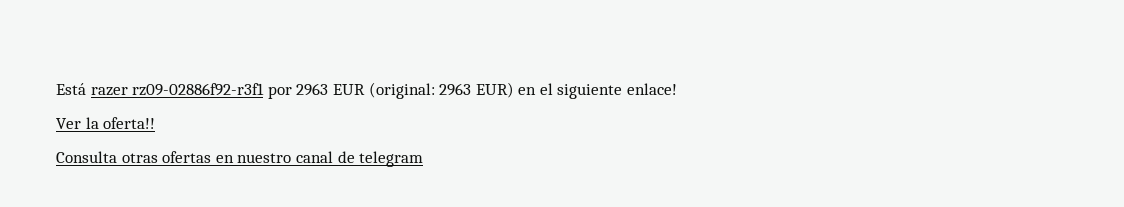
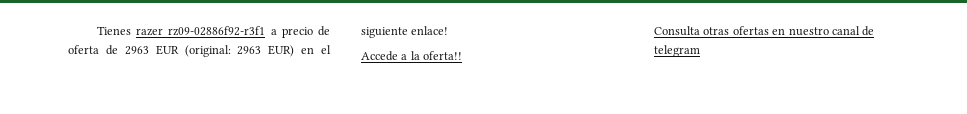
[56,83,86,95] Está -> [96,26,131,35] Tienes
[267,86,292,99] por -> [270,26,330,38] [68,45,118,55] a precio de oferta de
[56,118,81,129] Ver -> [361,51,408,61] Accede a

